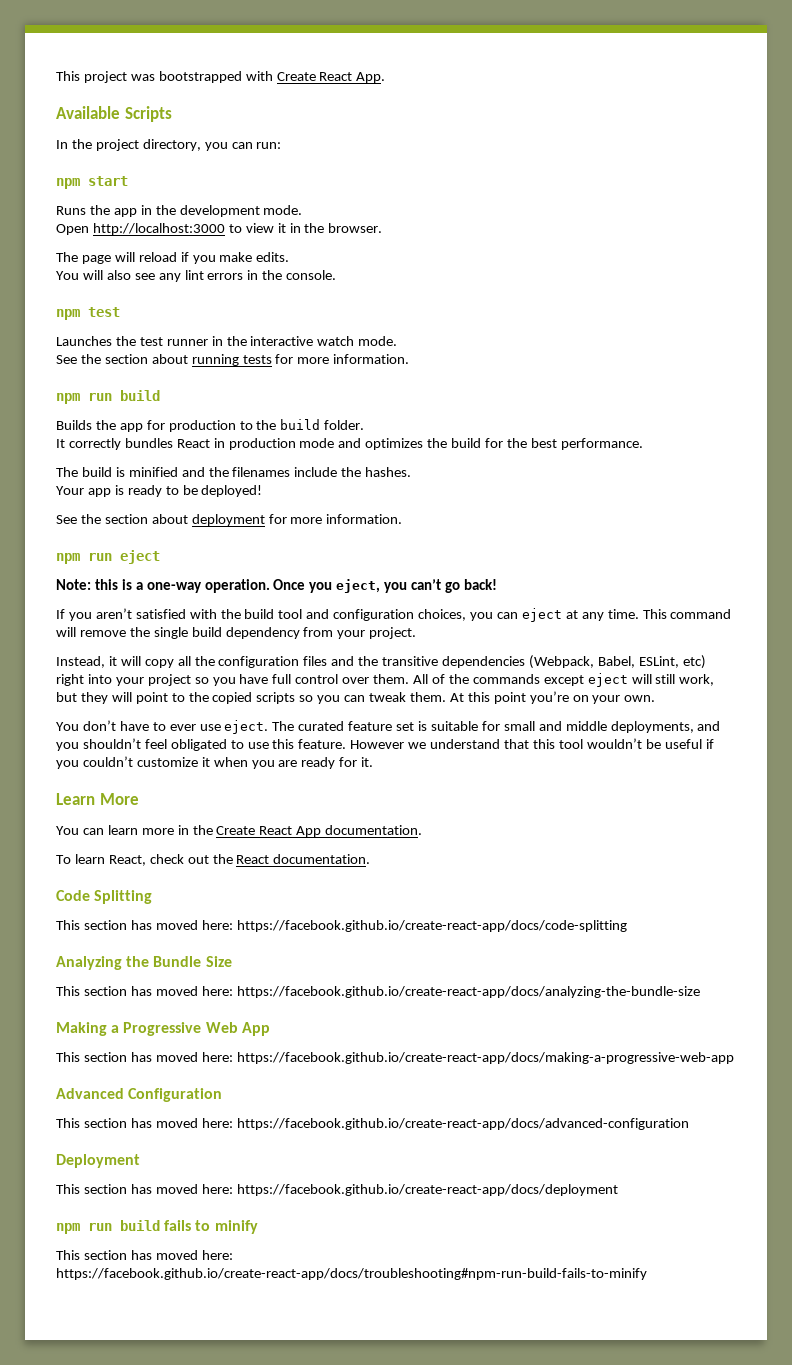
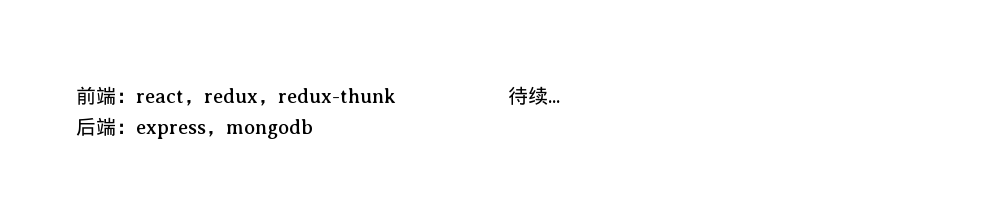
[56,71,386,83] [56,106,172,122] [56,139,282,151] [56,176,128,189] [56,205,303,217] [56,223,383,235] [56,252,290,264] [56,270,337,282] [56,307,120,320] [56,336,398,346] [56,354,410,366] [56,390,160,404] [56,419,365,432] [56,438,643,450] [56,467,412,477] [56,485,263,497] [56,514,403,526] [56,550,160,564] [56,579,497,593] [56,608,732,622] [56,627,417,639] [56,655,706,669] [56,673,715,687] [56,691,656,704] [56,720,721,734] [56,738,714,751] [56,756,374,769] [56,793,139,805] [56,825,423,837] [56,854,371,866] [56,890,153,904] [56,920,627,932] [56,956,232,970] [56,986,700,998] [56,1022,270,1036] [56,1052,734,1064] [56,1088,223,1102] [56,1118,689,1130] [56,1154,140,1168] [56,1184,618,1196] [56,1220,258,1234] [56,1250,233,1260] [56,1268,647,1280] This project was bootstrapped with Create React App. // Available Scripts // In the project directory, you can run: // npm start // Runs the app in the development mode. // Open http://localhost:3000 to view it in the browser. // The page will reload if you make edits. // You will also see any lint errors in the console. // npm test // Launches the test runner in the interactive watch mode. // See the section about running tests for more information. // npm run build // Builds the app for production to the build folder. // It correctly bundles React in production mode and optimizes the build for the best performance. // The build is minified and the filenames include the hashes. // Your app is ready to be deployed! // See the section about deployment for more information. // npm run eject // Note: this is a one-way operation. Once you eject, you can’t go back! // If you aren’t satisfied with the build tool and configuration choices, you can eject at any time. This command will remove the single build dependency from your project. // Instead, it will copy all the configuration files and the transitive dependencies (Webpack, Babel, ESLint, etc) right into your project so you have full control over them. All of the commands except eject will still work, but they will point to the copied scripts so you can tweak them. At this point you’re on your own. // You don’t have to ever use eject. The curated feature set is suitable for small and middle deployments, and you shouldn’t feel obligated to use this feature. However we understand that this tool wouldn’t be useful if you couldn’t customize it when you are ready for it. // Learn More // You can learn more in the Create React App documentation. // To learn React, check out the React documentation. // Code Splitting // This section has moved here: https://facebook.github.io/create-react-app/docs/code-splitting // Analyzing the Bundle Size // This section has moved here: https://facebook.github.io/create-react-app/docs/analyzing-the-bundle-size // Making a Progressive Web App // This section has moved here: https://facebook.github.io/create-react-app/docs/making-a-progressive-web-app // Advanced Configuration // This section has moved here: https://facebook.github.io/create-react-app/docs/advanced-configuration // Deployment // This section has moved here: https://facebook.github.io/create-react-app/docs/deployment // npm run build fails to minify // This section has moved here: https://facebook.github.io/create-react-app/docs/troubleshooting#npm-run-build-fails-to-minify -> [76,86,396,106] [76,117,313,139] [508,86,560,105] 前端：react，redux，redux-thunk // 后端：express，mongodb // 待续...

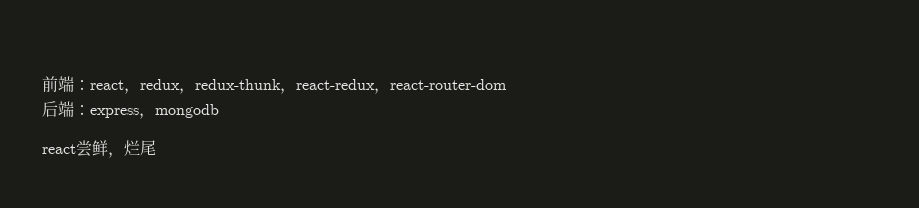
(396, 95) none -> [280,79,507,94] ，react-redux，react-router-dom
[508,86,560,105] 待续... -> [42,140,156,158] react尝鲜，烂尾

